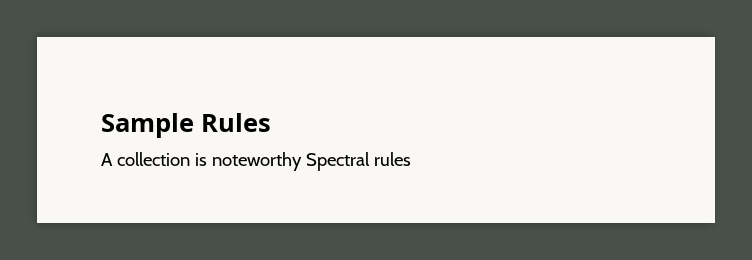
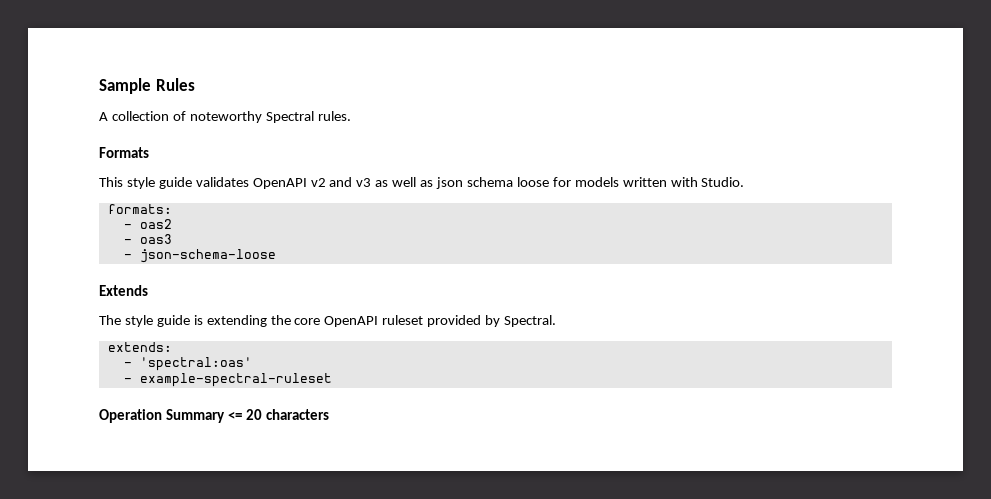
[194,153,207,166] is -> [172,111,186,121] of
[373,152,411,166] rules -> [317,111,351,121] [99,147,149,158] [99,177,745,189] [107,204,172,214] [123,219,172,229] [123,234,172,244] [123,249,276,263] [99,285,148,296] [99,315,557,327] [107,342,172,352] [123,357,252,371] [123,373,332,387] [99,409,330,423] rules. // Formats // This style guide validates OpenAPI v2 and v3 as well as json schema loose for models written with Studio. // formats: // - oas2 // - oas3 // - json-schema-loose // Extends // The style guide is extending the core OpenAPI ruleset provided by Spectral. // extends: // - 'spectral:oas' // - example-spectral-ruleset // Operation Summary <= 20 characters

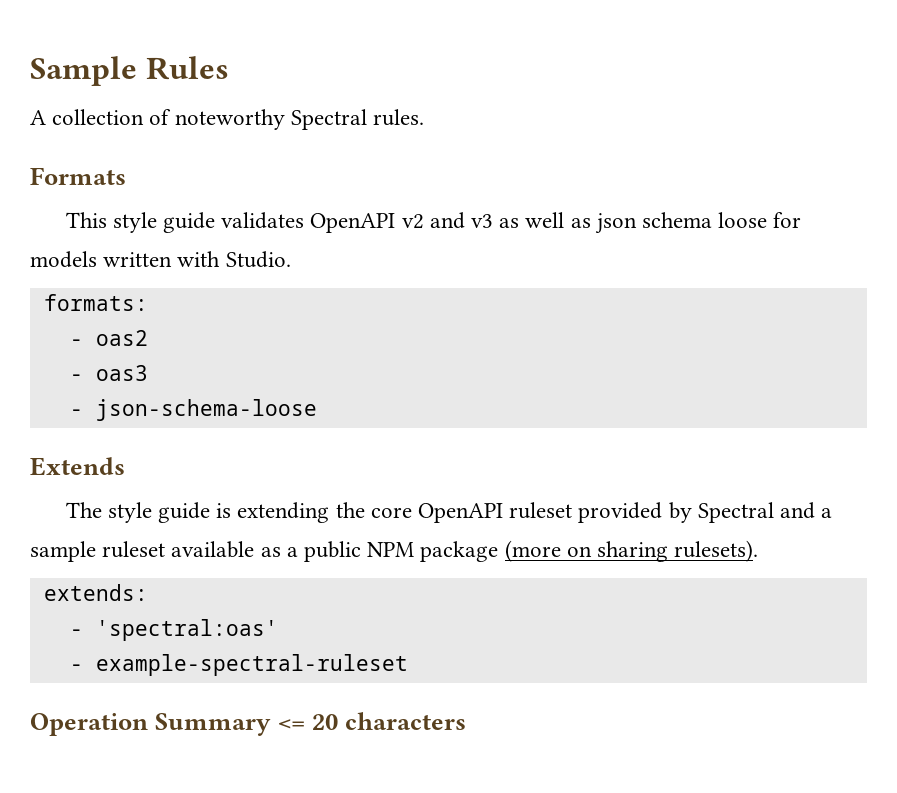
[504,315,557,327] Spectral. -> [697,502,833,523] [30,540,759,562] Spectral and a sample ruleset available as a public NPM package (more on sharing rulesets).

